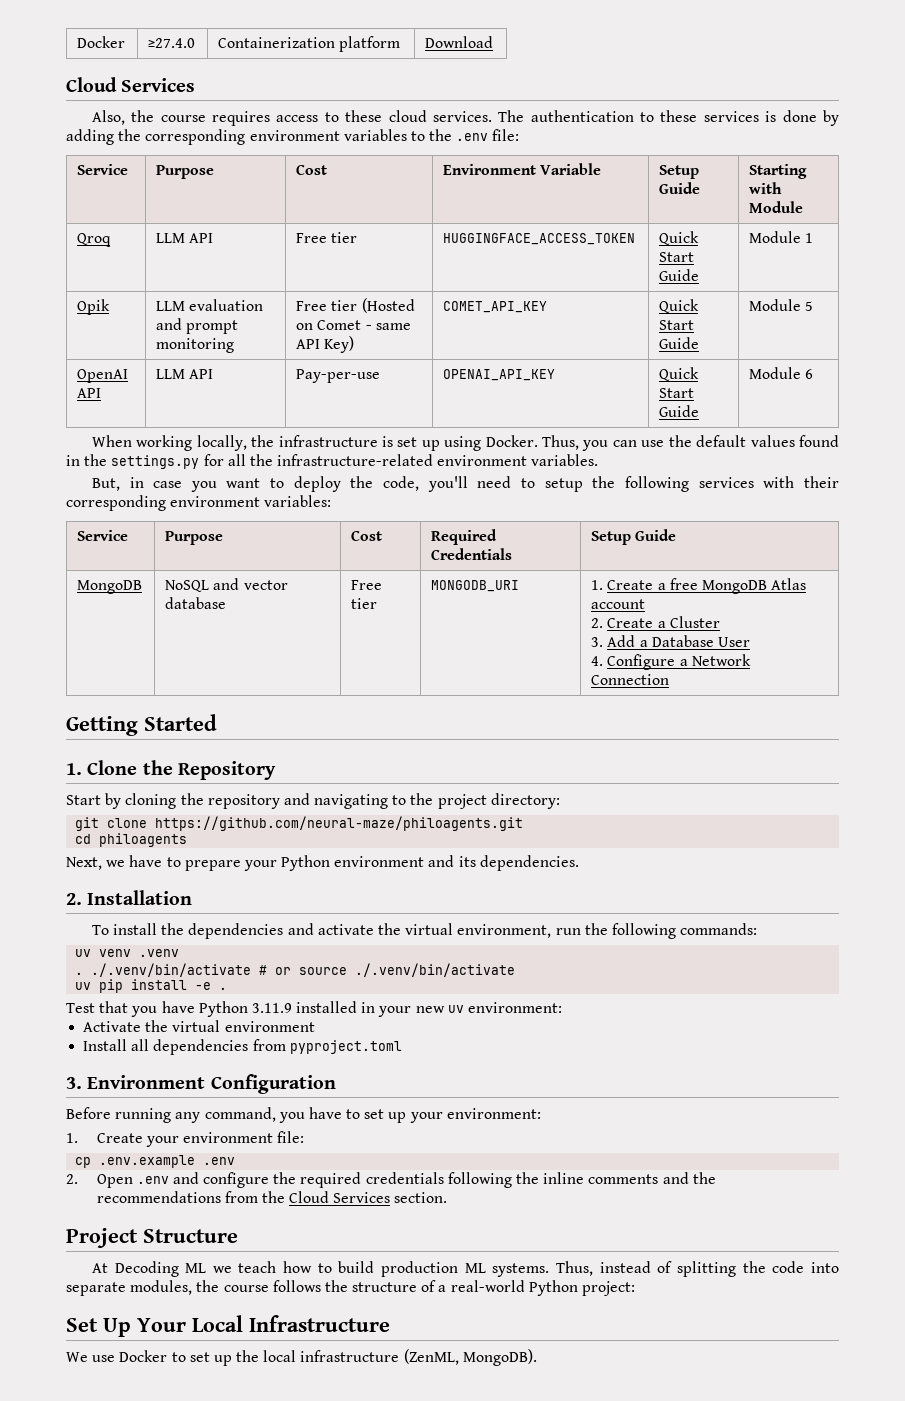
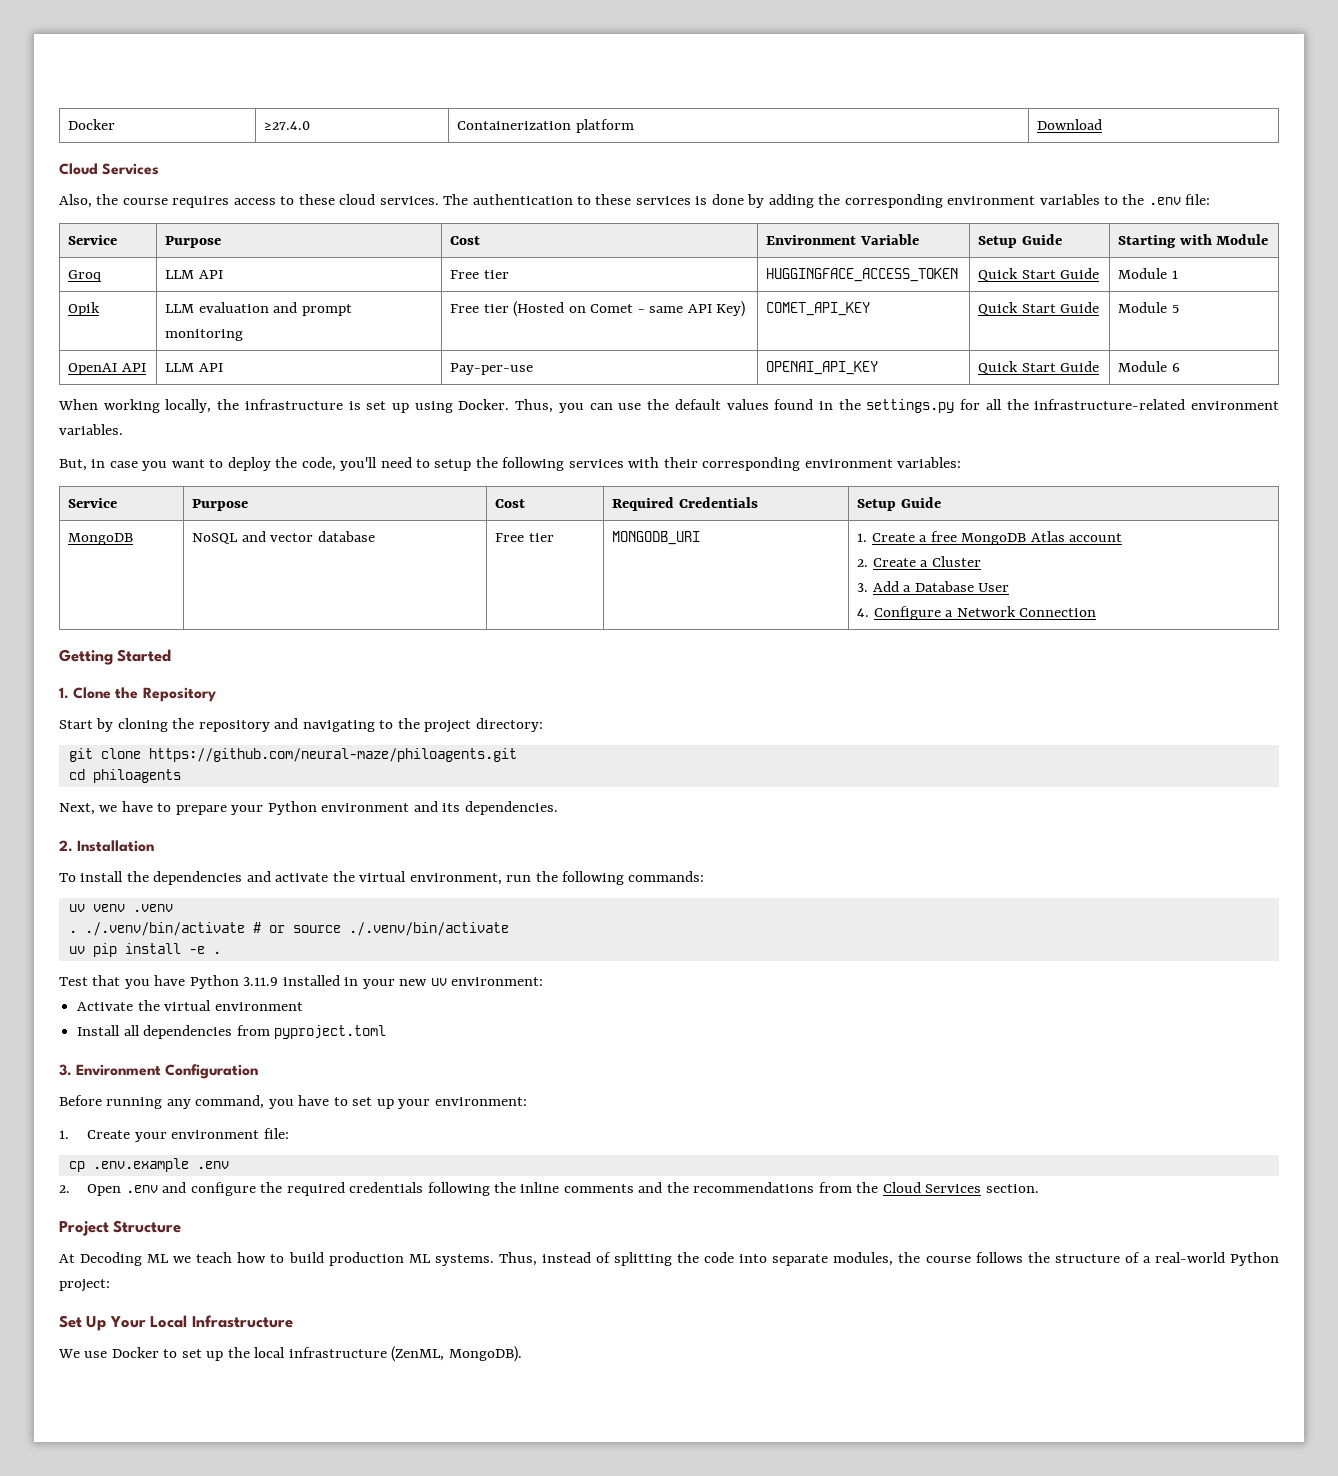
[77,233,112,247] Qroq -> [68,270,102,282] Groq

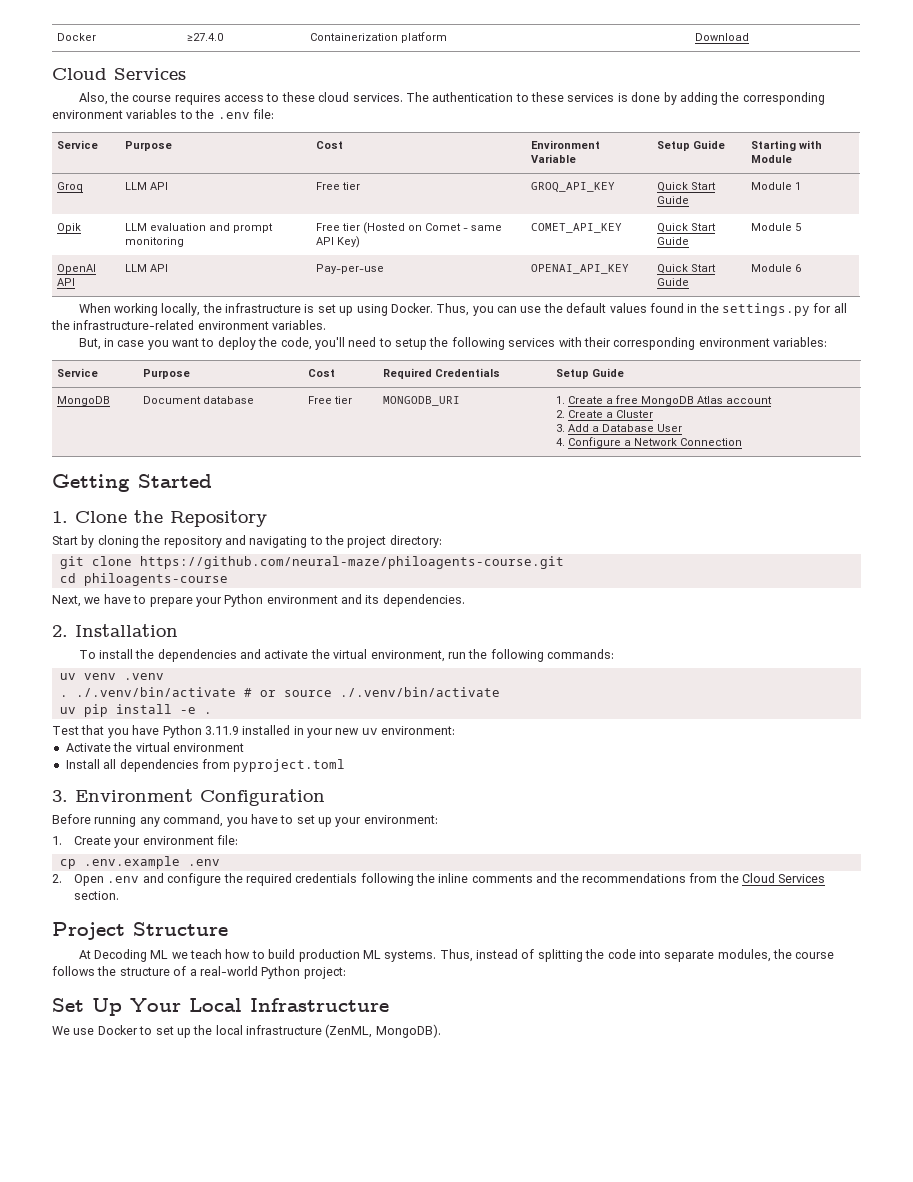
[766,268,959,282] HUGGINGFACE_ACCESS_TOKEN -> [531,182,616,192] GROQ_API_KEY
[192,531,314,544] NoSQL and vector -> [143,396,202,404] Document
[148,748,517,762] https://github.com/neural-maze/philoagents.git -> [139,556,564,569] https://github.com/neural-maze/philoagents-course.git
[92,769,181,783] philoagents -> [83,573,228,586] philoagents-course

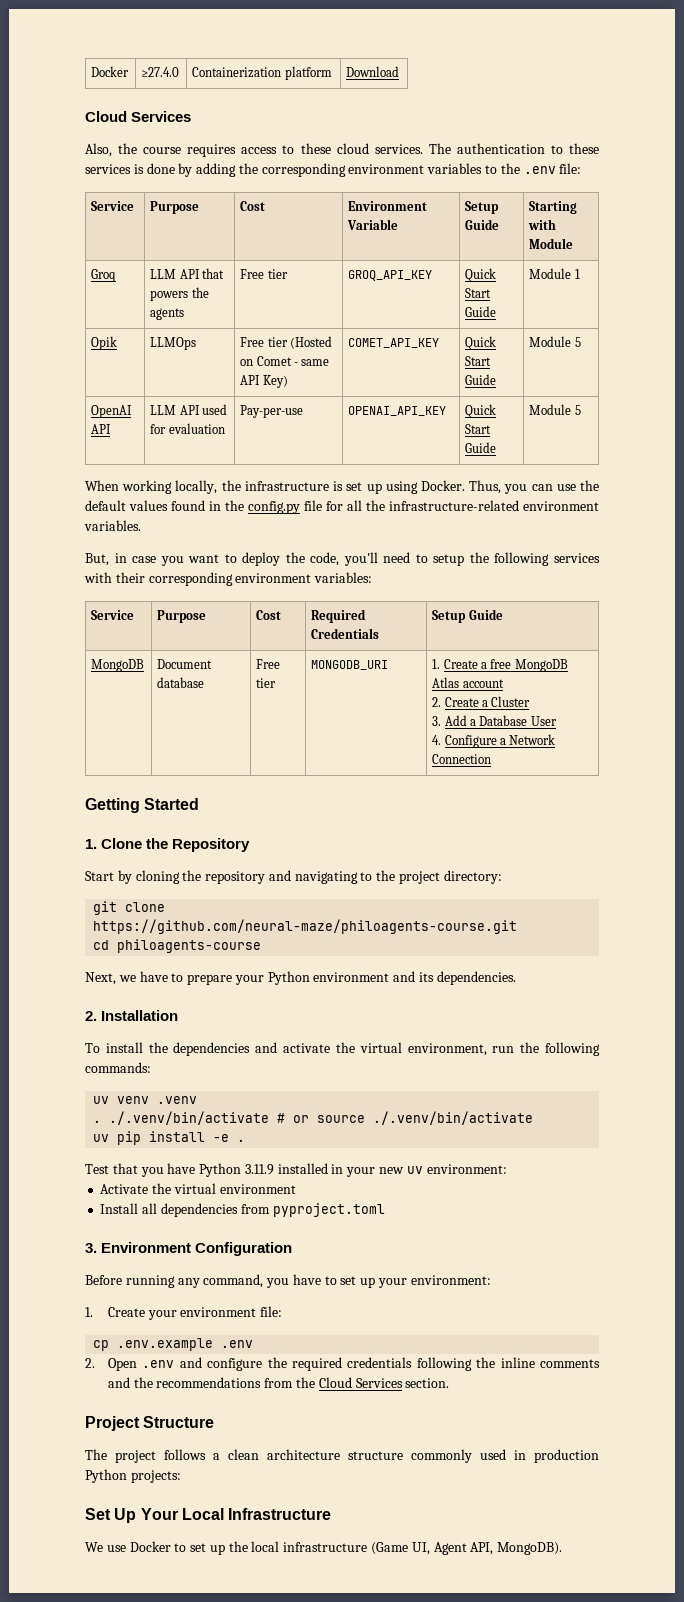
(169, 186) none -> [201,268,224,279] [150,287,209,301] [150,308,185,320] that powers the agents
[125,223,274,233] [125,237,185,247] LLM evaluation and prompt monitoring -> [150,337,197,350] LLMOps
(169, 268) none -> [201,404,227,415] [150,423,225,434] used for evaluation
[795,264,802,272] 6 -> [574,405,581,415] 5
[722,303,811,316] settings.py -> [248,500,322,514] config.py file
[78,949,835,962] [52,966,346,979] At Decoding ML we teach how to build production ML systems. Thus, instead of splitting the code into separate modules, the course follows the structure of a real-world Python project: -> [85,1449,599,1463] [85,1469,181,1483] The project follows a clean architecture structure commonly used in production Python projects:
[325,1024,373,1038] (ZenML, -> [371,1542,494,1555] (Game UI, Agent API,

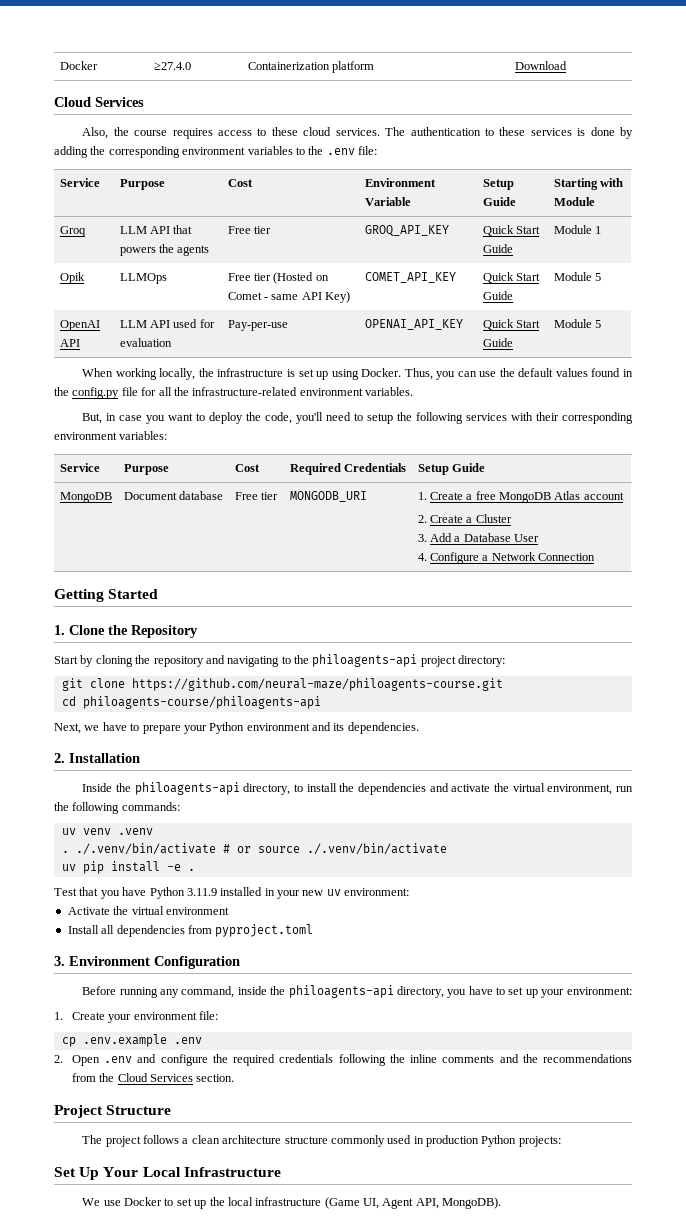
(396, 875) none -> [312,654,418,667] philoagents-api
[117,939,262,953] philoagents-course -> [82,696,321,709] philoagents-course/philoagents-api
[85,1043,100,1053] To -> [82,782,303,795] Inside the philoagents-api directory, to
(264, 1281) none -> [237,985,444,998] inside the philoagents-api directory,

